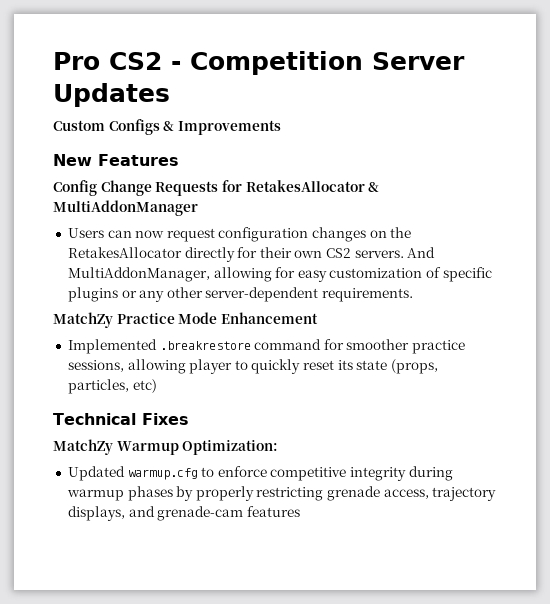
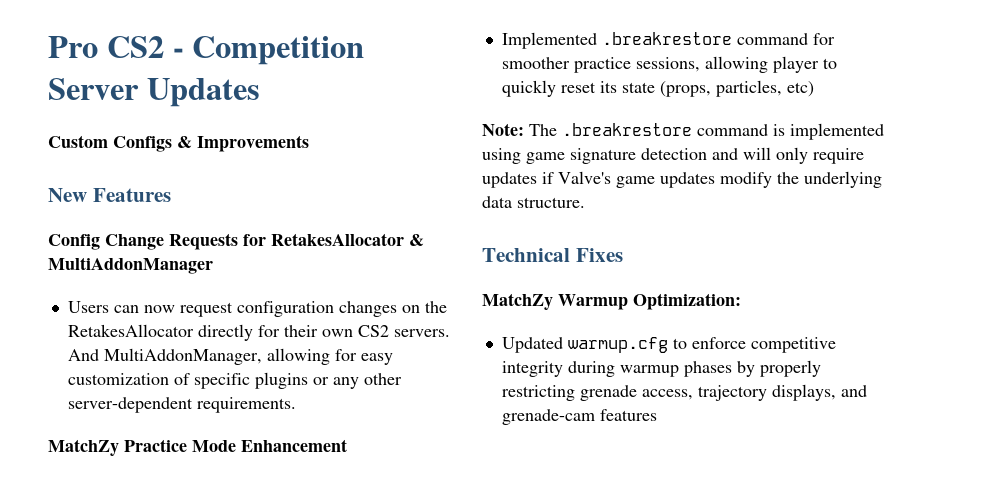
(157, 386) none -> [482,123,884,140] [482,147,864,164] [482,171,882,188] [482,196,585,208] // Note: The .breakrestore command is implemented using game signature detection and will only require updates if Valve's game updates modify the underlying data structure.

